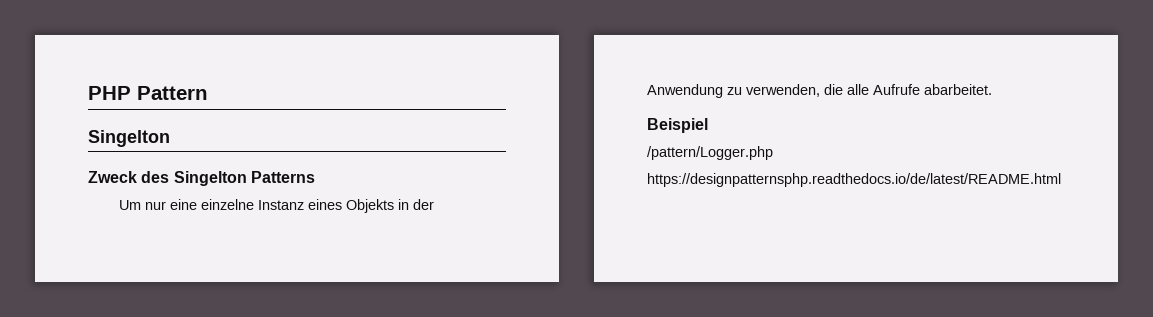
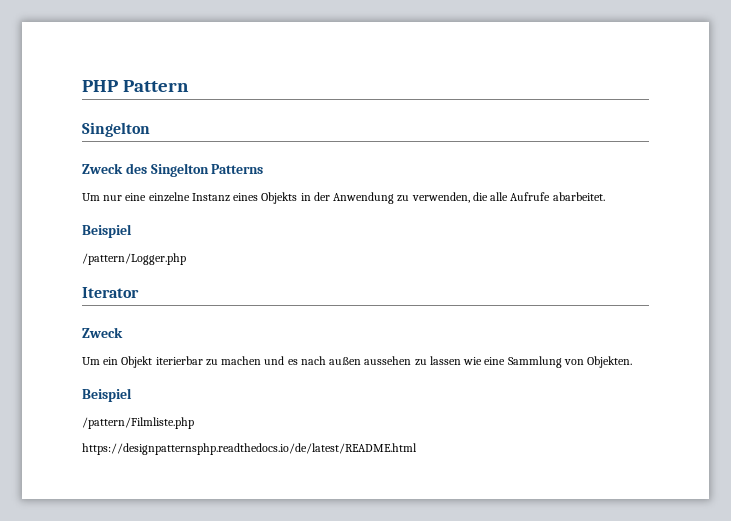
(773, 153) none -> [82,287,139,298] [82,327,123,338] [82,356,633,368] [82,388,132,402] [82,417,194,429] // Iterator // Zweck // Um ein Objekt iterierbar zu machen und es nach außen aussehen zu lassen wie eine Sammlung von Objekten. // Beispiel // /pattern/Filmliste.php

